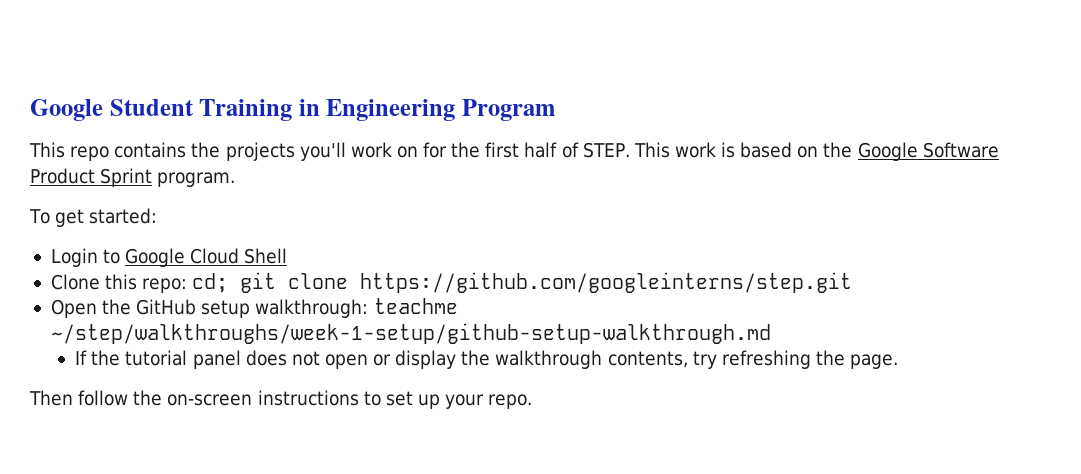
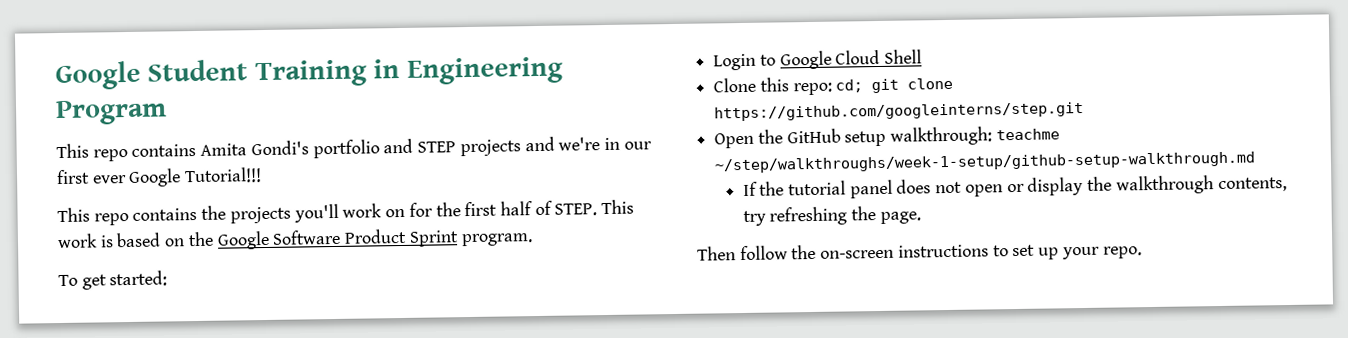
(556, 110) none -> [56,136,652,162] [56,167,263,187] // This repo contains Amita Gondi's portfolio and STEP projects and we're in our first ever Google Tutorial!!!

